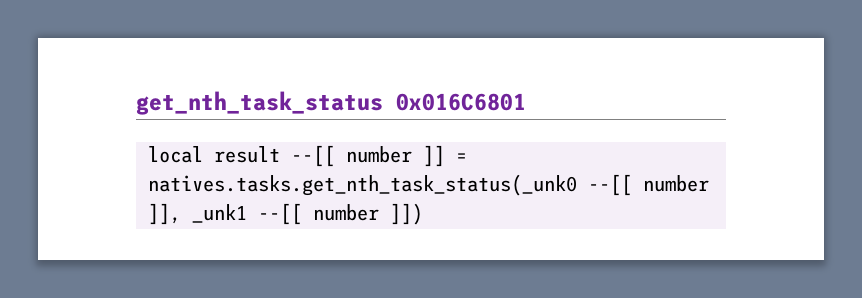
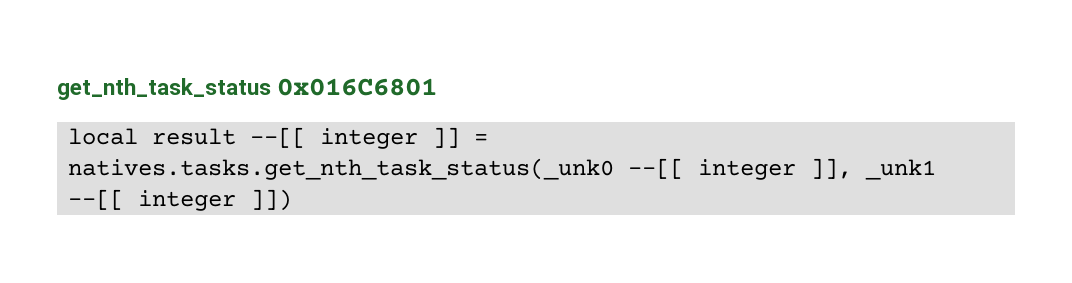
[346,146,412,163] number -> [320,128,419,149] integer
[643,175,709,192] number -> [698,159,797,180] integer
[313,204,379,221] number -> [138,190,237,211] integer

